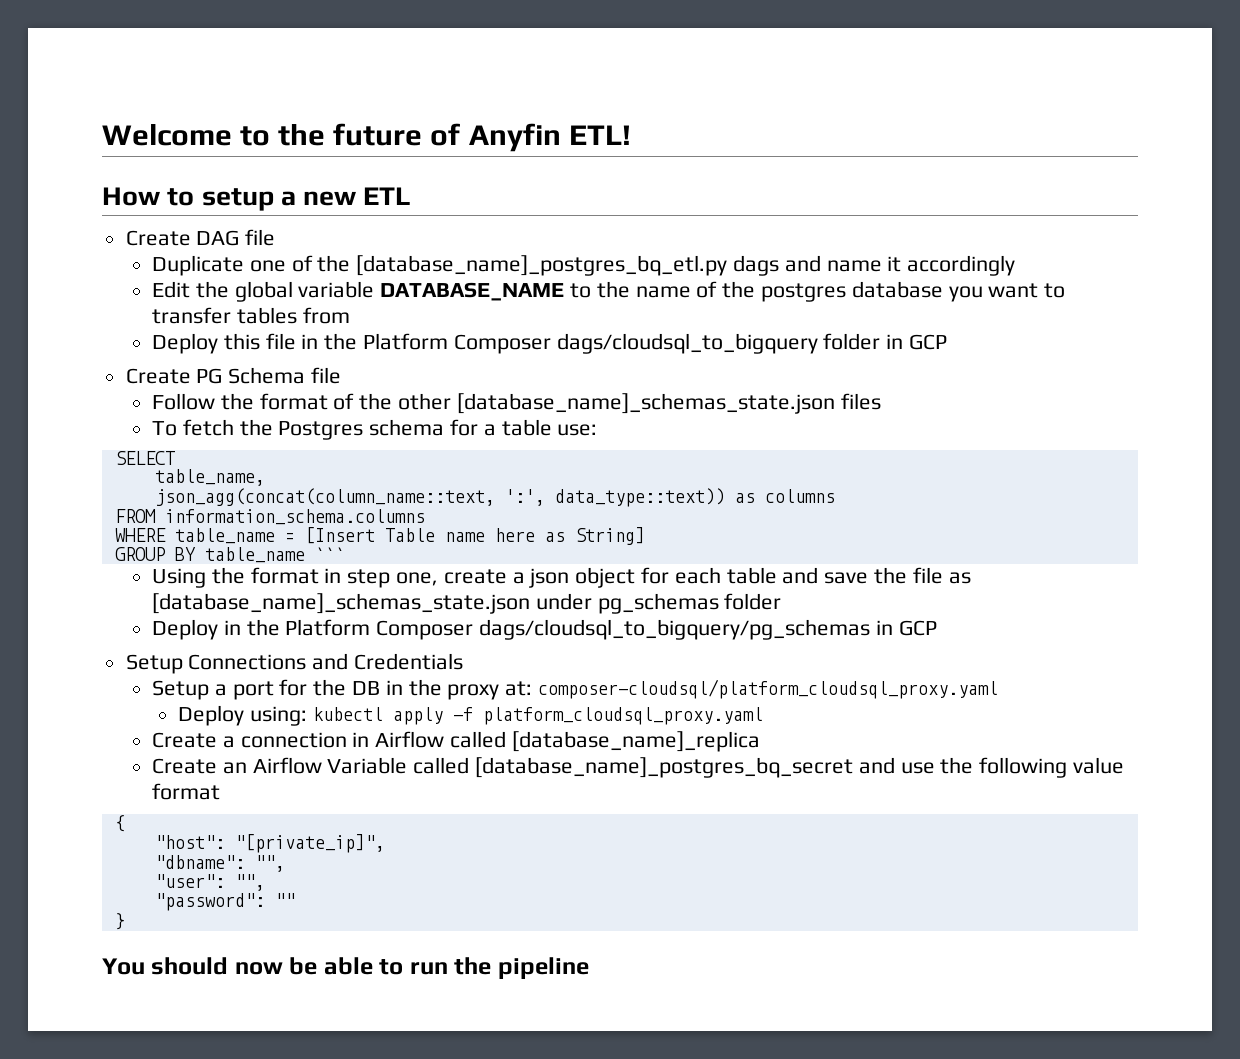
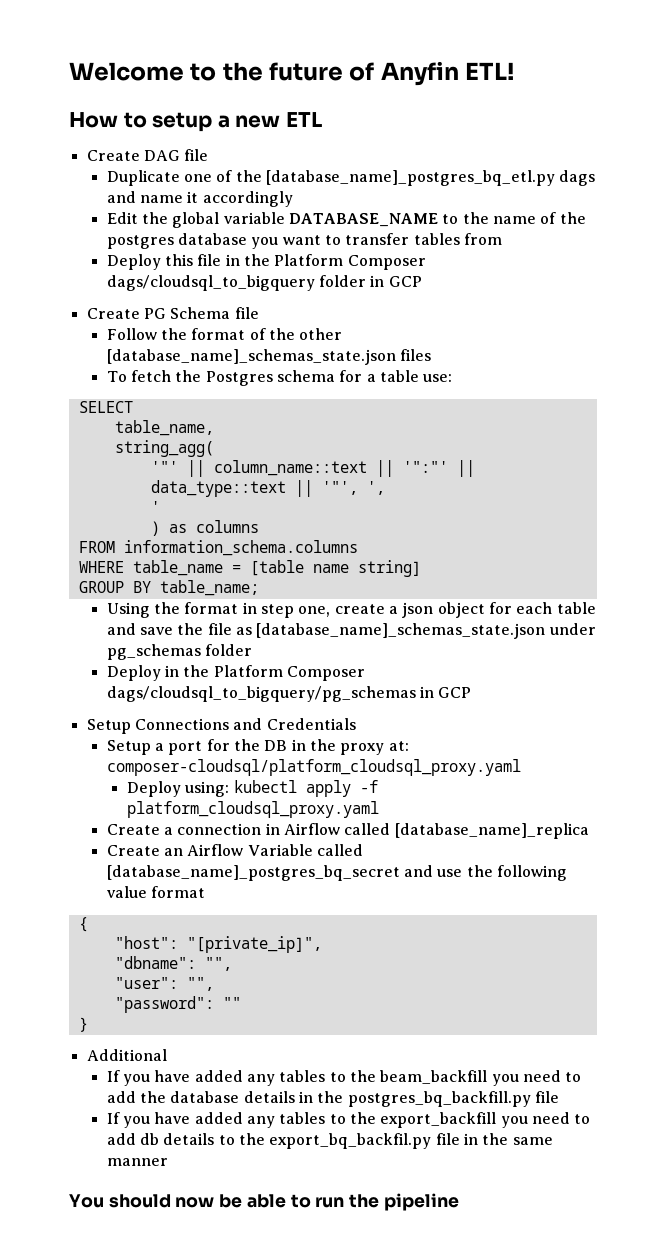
[154,488,725,507] json_agg(concat(column_name::text, ':', data_type::text)) -> [114,440,214,457] [150,460,475,477] [150,480,385,497] [150,501,160,513] [150,521,160,536] string_agg( // '"' || column_name::text || '":"' || data_type::text || '"', ', // ' // )
[304,527,645,545] [Insert Table name here as String] -> [249,560,421,577] [table name string]
[204,547,345,563] table_name ``` -> [159,580,259,596] table_name;
(125, 921) none -> [86,1049,167,1061] [106,1070,582,1086] [106,1091,559,1107] [106,1112,591,1128] [106,1133,553,1149] [106,1158,168,1166] // Additional // If you have added any tables to the beam_backfill you need to add the database details in the postgres_bq_backfill.py file // If you have added any tables to the export_backfill you need to add db details to the export_bq_backfil.py file in the same manner

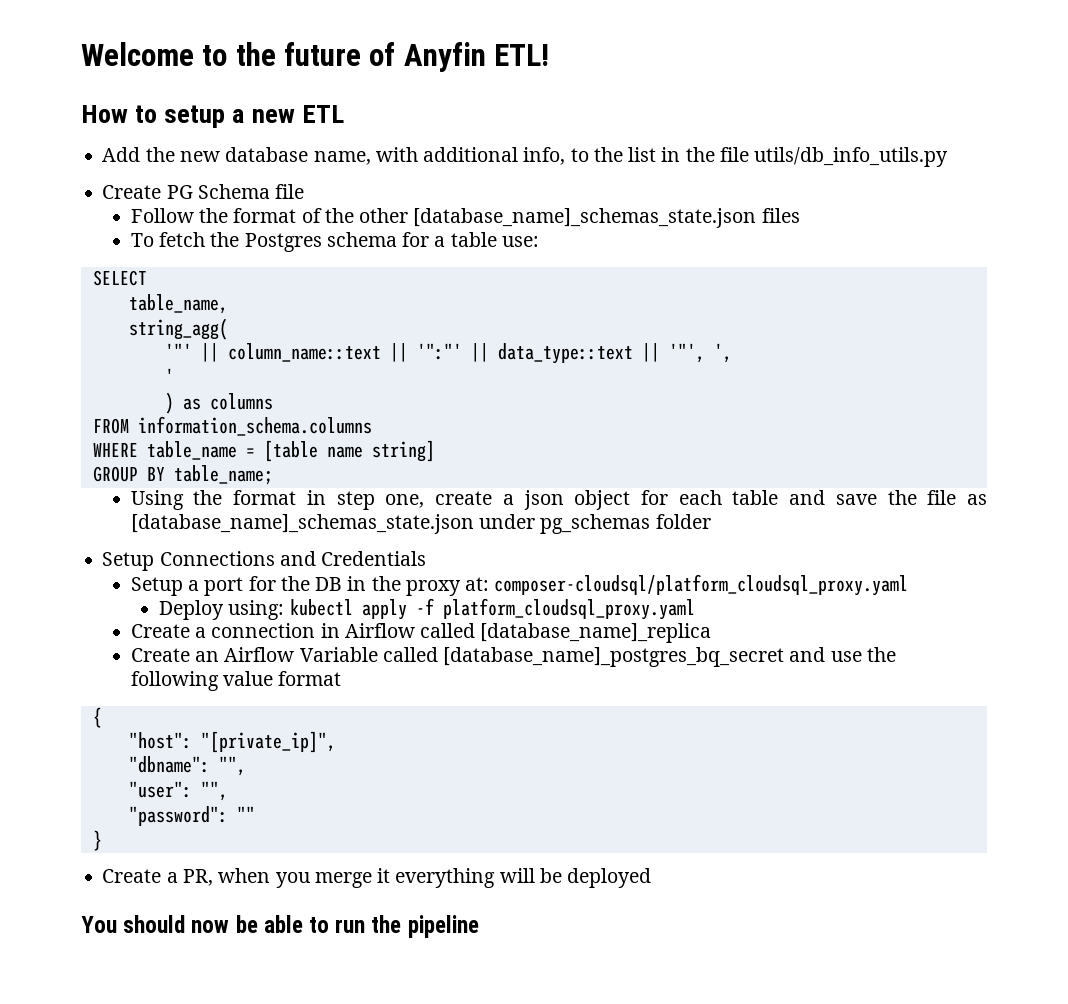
[86,149,209,161] [106,170,596,186] [106,191,293,207] [106,212,586,228] [106,233,502,249] [106,254,426,270] [106,275,422,291] Create DAG file // Duplicate one of the [database_name]_postgres_bq_etl.py dags and name it accordingly // Edit the global variable DATABASE_NAME to the name of the postgres database you want to transfer tables from // Deploy this file in the Platform Composer dags/cloudsql_to_bigquery folder in GCP -> [102,147,949,167] Add the new database name, with additional info, to the list in the file utils/db_info_utils.py
[106,665,366,681] [106,686,472,702] // Deploy in the Platform Composer dags/cloudsql_to_bigquery/pg_schemas in GCP -> (711, 521) none
[86,1049,167,1061] [106,1070,582,1086] [106,1091,559,1107] [106,1112,591,1128] [106,1133,553,1149] [106,1158,168,1166] Additional // If you have added any tables to the beam_backfill you need to add the database details in the postgres_bq_backfill.py file // If you have added any tables to the export_backfill you need to add db details to the export_bq_backfil.py file in the same manner -> [102,868,652,888] Create a PR, when you merge it everything will be deployed

